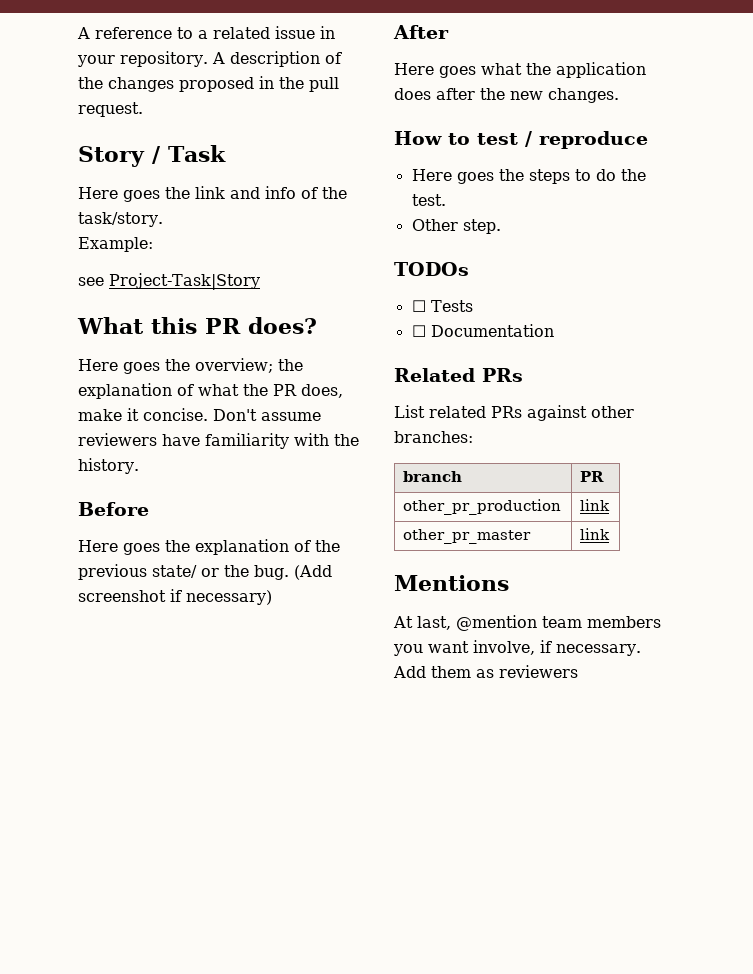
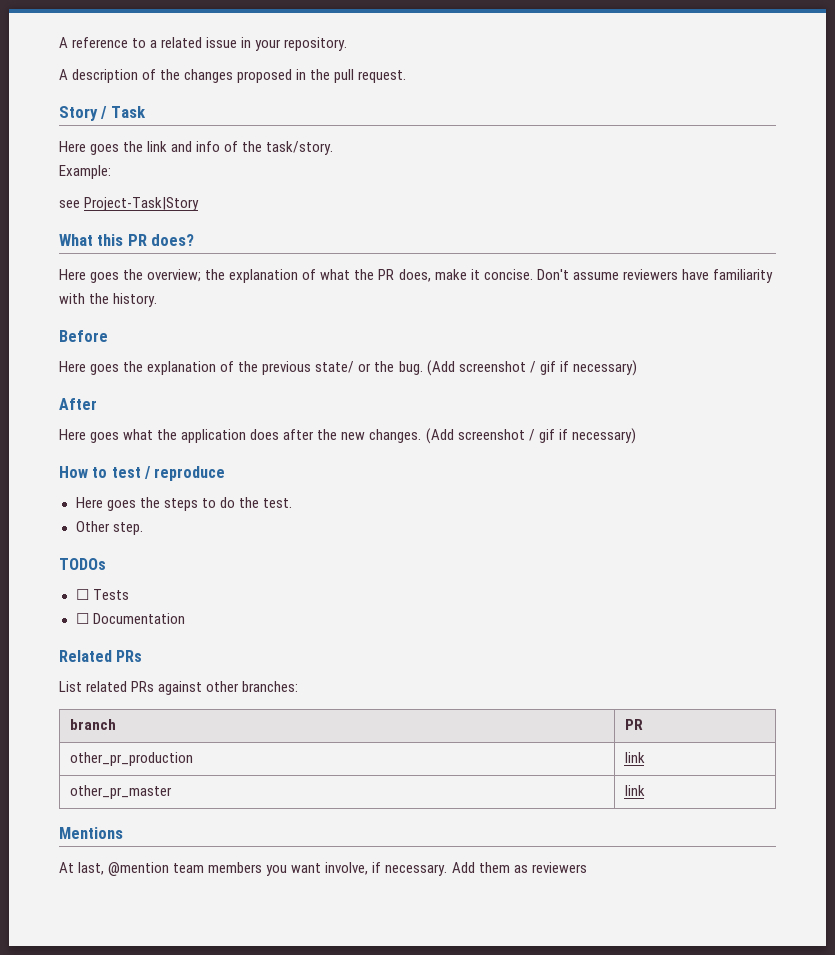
(208, 59) none -> (348, 44) //
(166, 596) none -> [529,361,556,375] / gif
(619, 95) none -> [425,428,636,444] (Add screenshot / gif if necessary)

